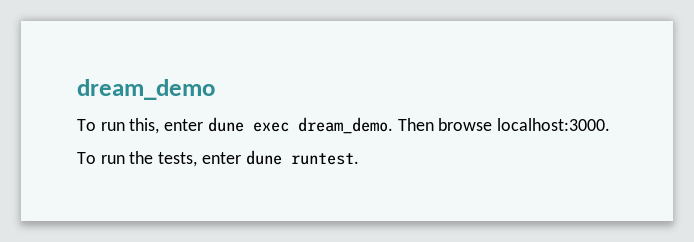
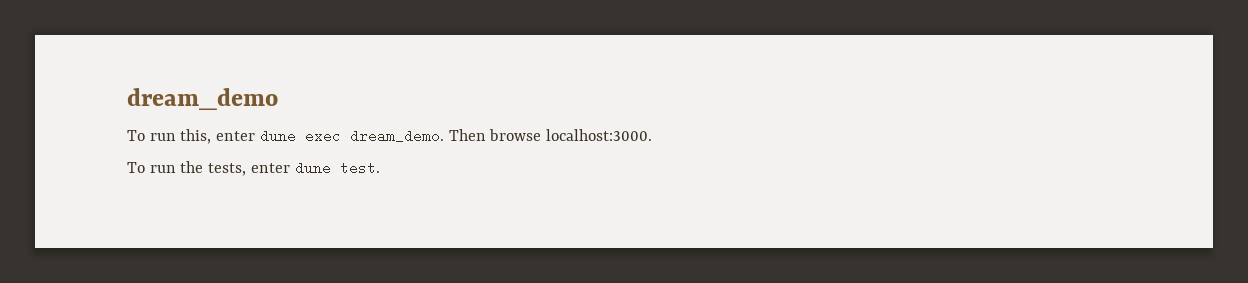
[290,153,359,165] runtest. -> [339,161,380,175] test.

